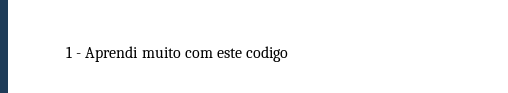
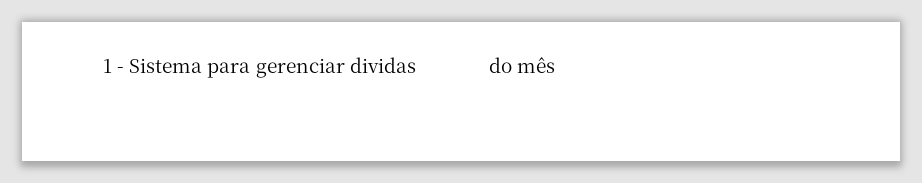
[85,46,289,62] Aprendi muito com este codigo -> [129,57,556,78] Sistema para gerenciar dividas do mês

